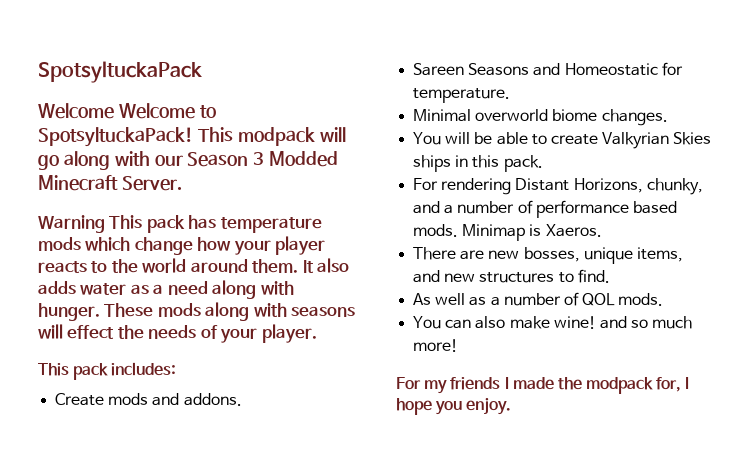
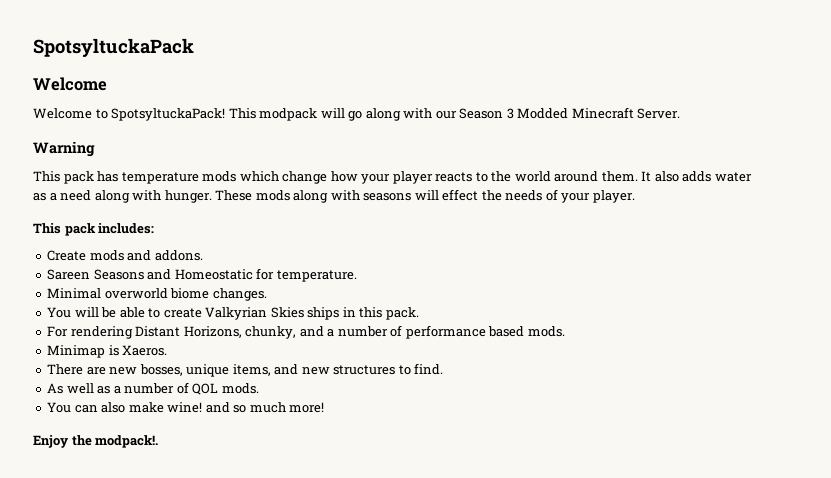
(114, 111) none -> (107, 84) //
(105, 224) none -> (95, 149) //
(459, 230) none -> (565, 331) //
[396,377,690,394] [396,397,512,415] For my friends I made the modpack for, I hope you enjoy. -> [33,435,159,448] Enjoy the modpack!.

